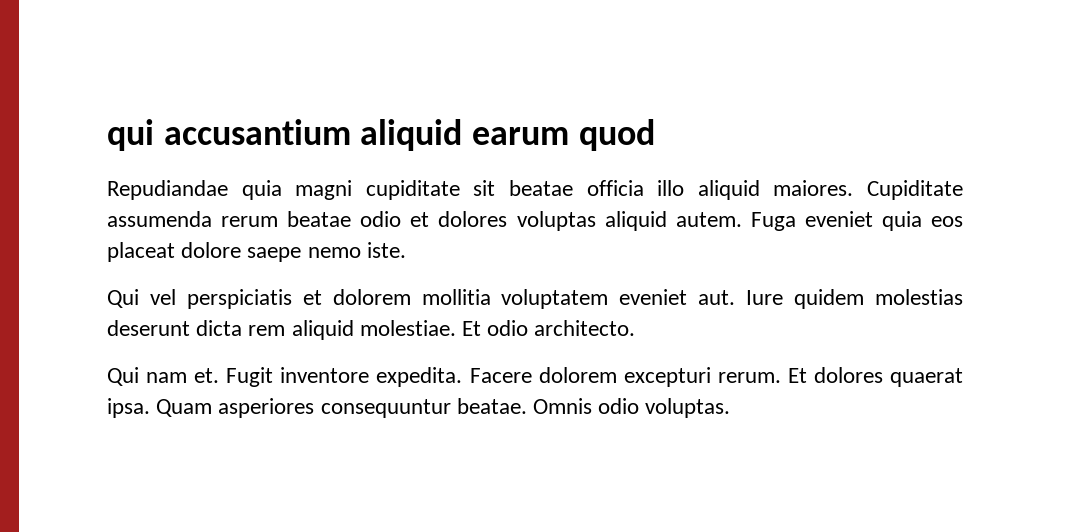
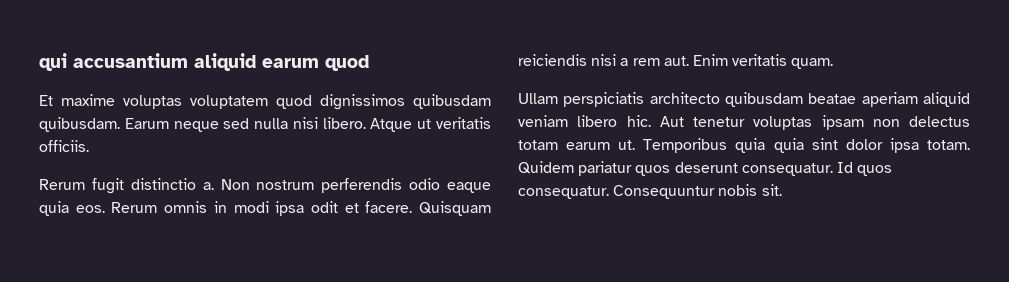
[107,180,964,200] [107,211,964,231] [107,242,406,262] [107,289,963,309] [107,320,636,340] [107,367,964,387] [107,398,731,418] Repudiandae quia magni cupiditate sit beatae officia illo aliquid maiores. Cupiditate assumenda rerum beatae odio et dolores voluptas aliquid autem. Fuga eveniet quia eos placeat dolore saepe nemo iste. // Qui vel perspiciatis et dolorem mollitia voluptatem eveniet aut. Iure quidem molestias deserunt dicta rem aliquid molestiae. Et odio architecto. // Qui nam et. Fugit inventore expedita. Facere dolorem excepturi rerum. Et dolores quaerat ipsa. Quam asperiores consequuntur beatae. Omnis odio voluptas. -> [39,94,491,110] [39,117,491,132] [39,140,89,152] [39,178,491,194] [39,201,491,216] [518,54,834,69] [518,92,970,107] [518,115,970,130] [518,138,970,153] [518,161,893,176] [518,184,782,199] Et maxime voluptas voluptatem quod dignissimos quibusdam quibusdam. Earum neque sed nulla nisi libero. Atque ut veritatis officiis. // Rerum fugit distinctio a. Non nostrum perferendis odio eaque quia eos. Rerum omnis in modi ipsa odit et facere. Quisquam reiciendis nisi a rem aut. Enim veritatis quam. // Ullam perspiciatis architecto quibusdam beatae aperiam aliquid veniam libero hic. Aut tenetur voluptas ipsam non delectus totam earum ut. Temporibus quia quia sint dolor ipsa totam. Quidem pariatur quos deserunt consequatur. Id quos consequatur. Consequuntur nobis sit.

